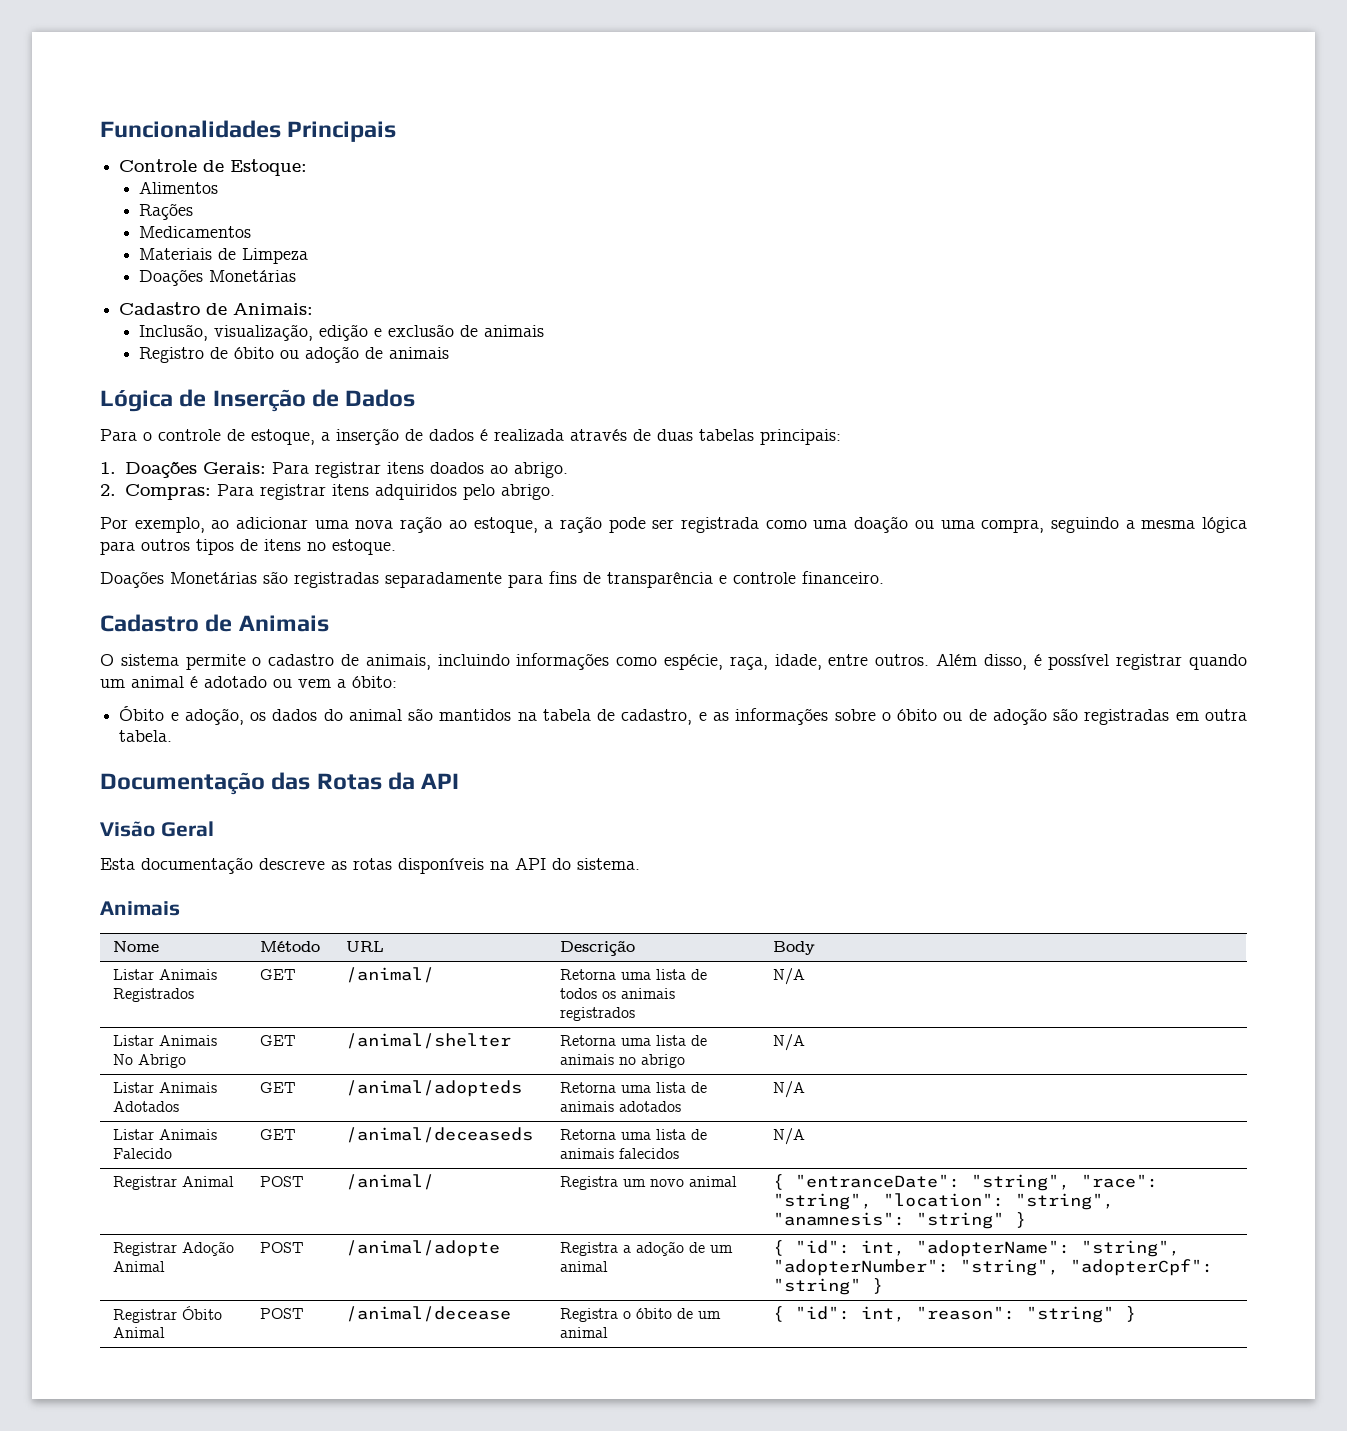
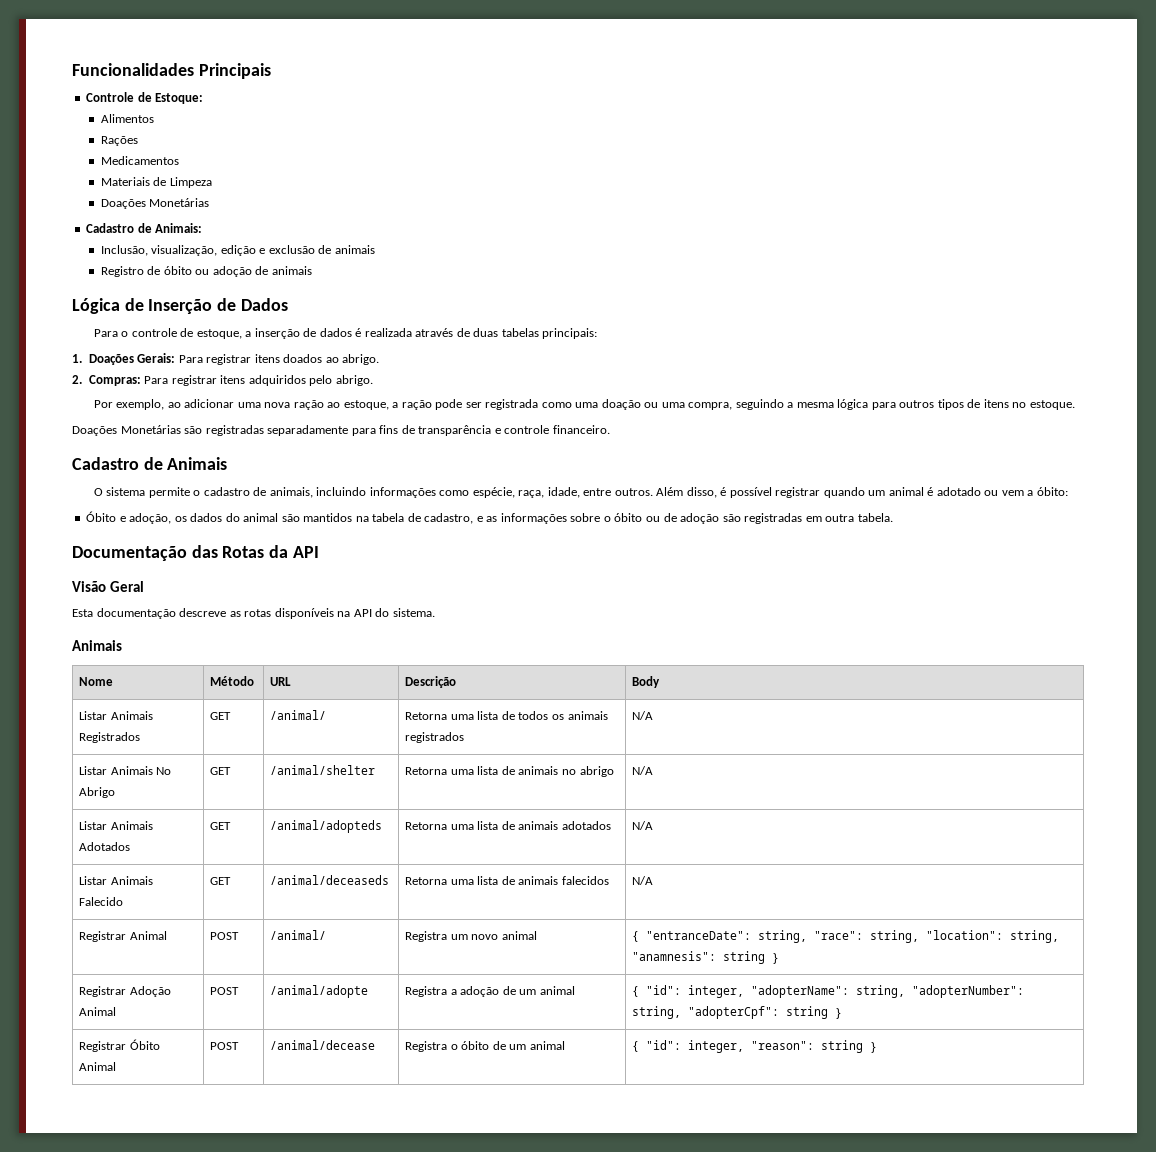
[970,1174,1158,1191] [772,1193,1114,1210] [772,1212,1004,1229] "string", "race": "string", "location": "string", "anamnesis": "string" -> [758,930,1060,943] [632,951,766,964] string, "race": string, "location": string, "anamnesis": string
[860,1240,1180,1257] [772,1259,1213,1276] [772,1278,861,1295] int, "adopterName": "string", "adopterNumber": "string", "adopterCpf": "string" -> [688,985,1025,998] [632,1006,829,1019] integer, "adopterName": string, "adopterNumber": string, "adopterCpf": string
[860,1306,1114,1323] int, "reason": "string" -> [688,1040,864,1053] integer, "reason": string

